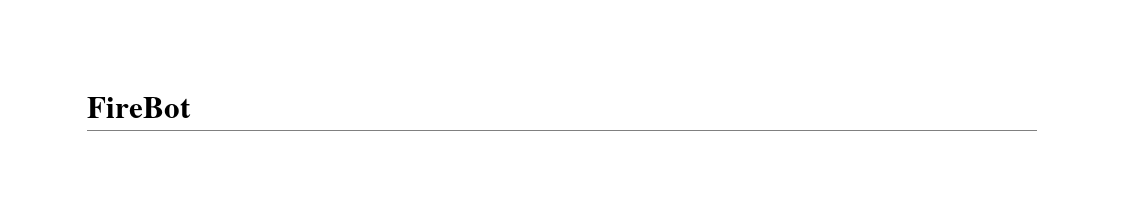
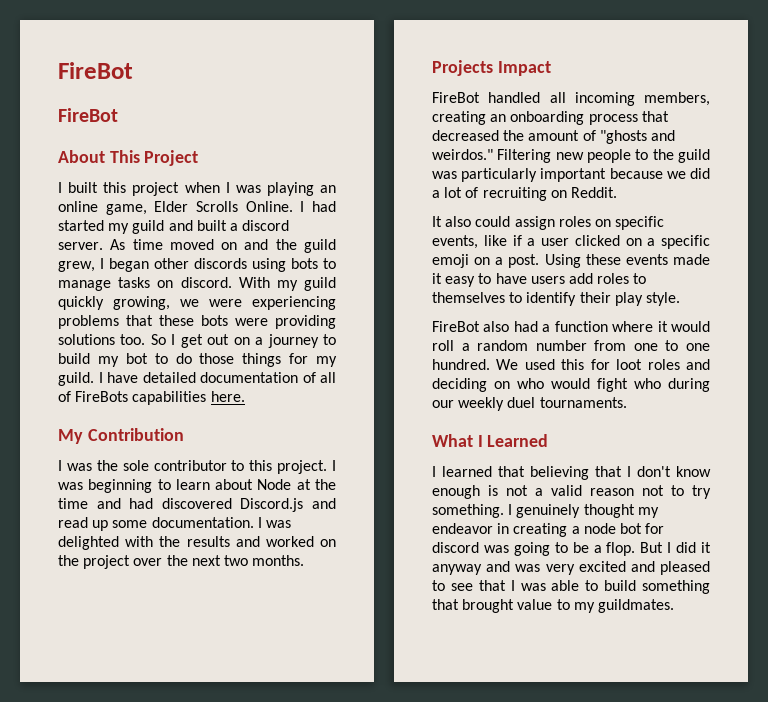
[87,97,191,118] FireBot -> [58,62,133,79] [58,108,118,122] [58,150,199,166] [58,182,336,196] [58,201,336,215] [58,220,290,234] [58,239,336,253] [58,258,336,272] [58,277,336,291] [58,296,336,310] [58,315,336,329] [58,334,337,348] [58,353,337,367] [58,372,336,386] [58,391,245,405] [58,428,184,444] [58,460,336,474] [58,479,336,493] [58,498,336,512] [58,517,291,531] [58,536,336,550] [58,555,305,569] [432,60,551,76] [432,92,710,106] [432,111,669,125] [432,130,675,144] [432,149,710,163] [432,168,710,182] [432,187,617,201] [432,216,665,230] [432,235,710,249] [432,254,710,268] [432,273,647,287] [432,292,680,306] [432,321,710,332] [432,340,710,351] [432,359,710,370] [432,378,710,392] [432,397,627,411] [432,434,549,447] [432,466,711,480] [432,485,711,499] [432,504,659,518] [432,523,665,537] [432,542,711,556] [432,561,710,575] [432,580,710,594] [432,599,674,613] FireBot // FireBot // About This Project // I built this project when I was playing an online game, Elder Scrolls Online. I had started my guild and built a discord server. As time moved on and the guild grew, I began other discords using bots to manage tasks on discord. With my guild quickly growing, we were experiencing problems that these bots were providing solutions too. So I get out on a journey to build my bot to do those things for my guild. I have detailed documentation of all of FireBots capabilities here. // My Contribution // I was the sole contributor to this project. I was beginning to learn about Node at the time and had discovered Discord.js and read up some documentation. I was delighted with the results and worked on the project over the next two months. // Projects Impact // FireBot handled all incoming members, creating an onboarding process that decreased the amount of "ghosts and weirdos." Filtering new people to the guild was particularly important because we did a lot of recruiting on Reddit. // It also could assign roles on specific events, like if a user clicked on a specific emoji on a post. Using these events made it easy to have users add roles to themselves to identify their play style. // FireBot also had a function where it would roll a random number from one to one hundred. We used this for loot roles and deciding on who would fight who during our weekly duel tournaments. // What I Learned // I learned that believing that I don't know enough is not a valid reason not to try something. I genuinely thought my endeavor in creating a node bot for discord was going to be a flop. But I did it anyway and was very excited and pleased to see that I was able to build something that brought value to my guildmates.

